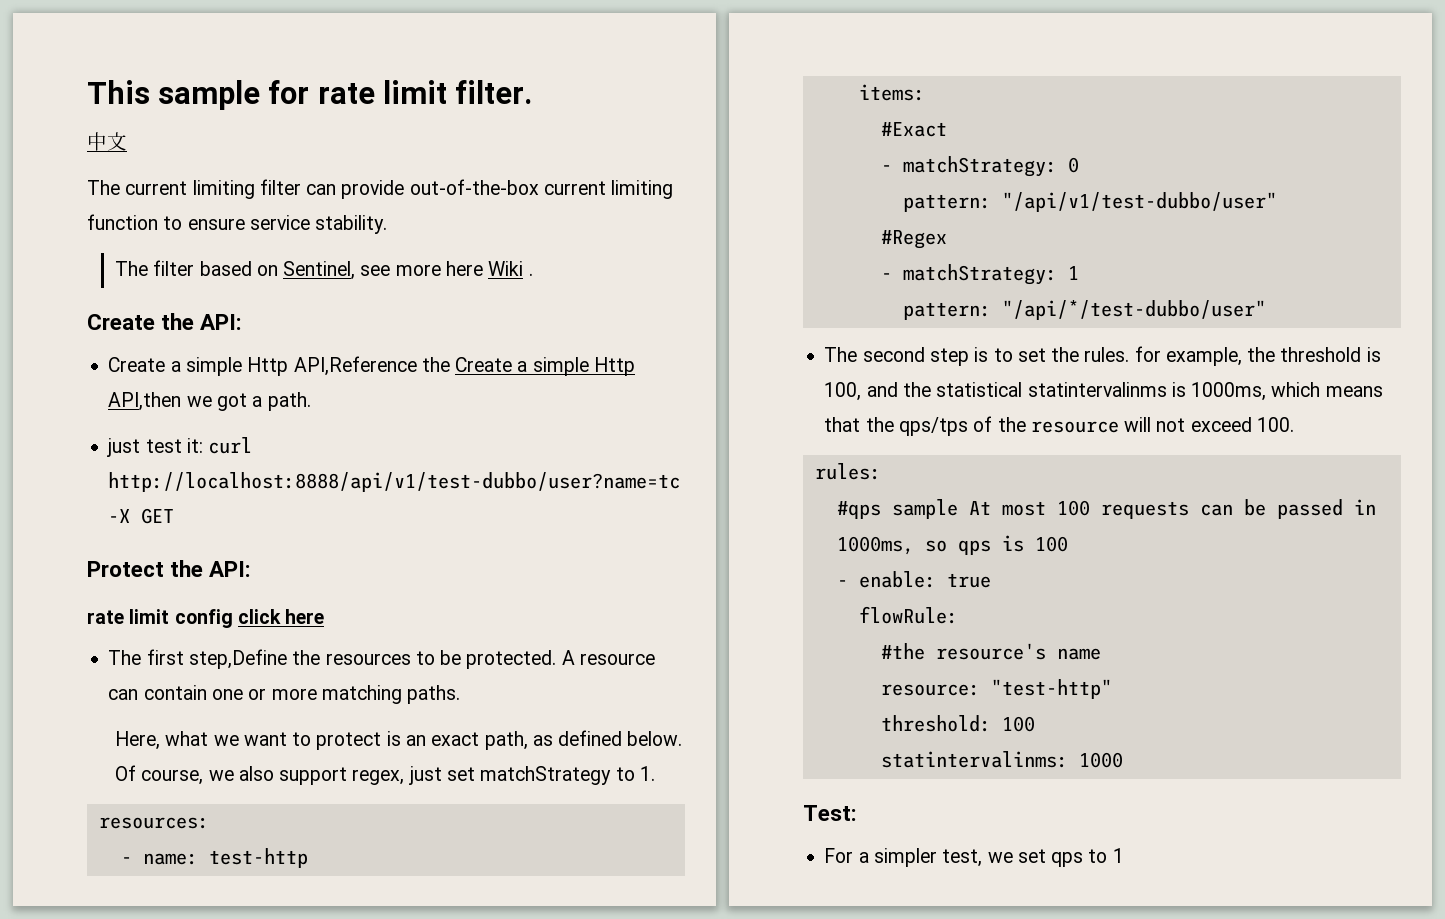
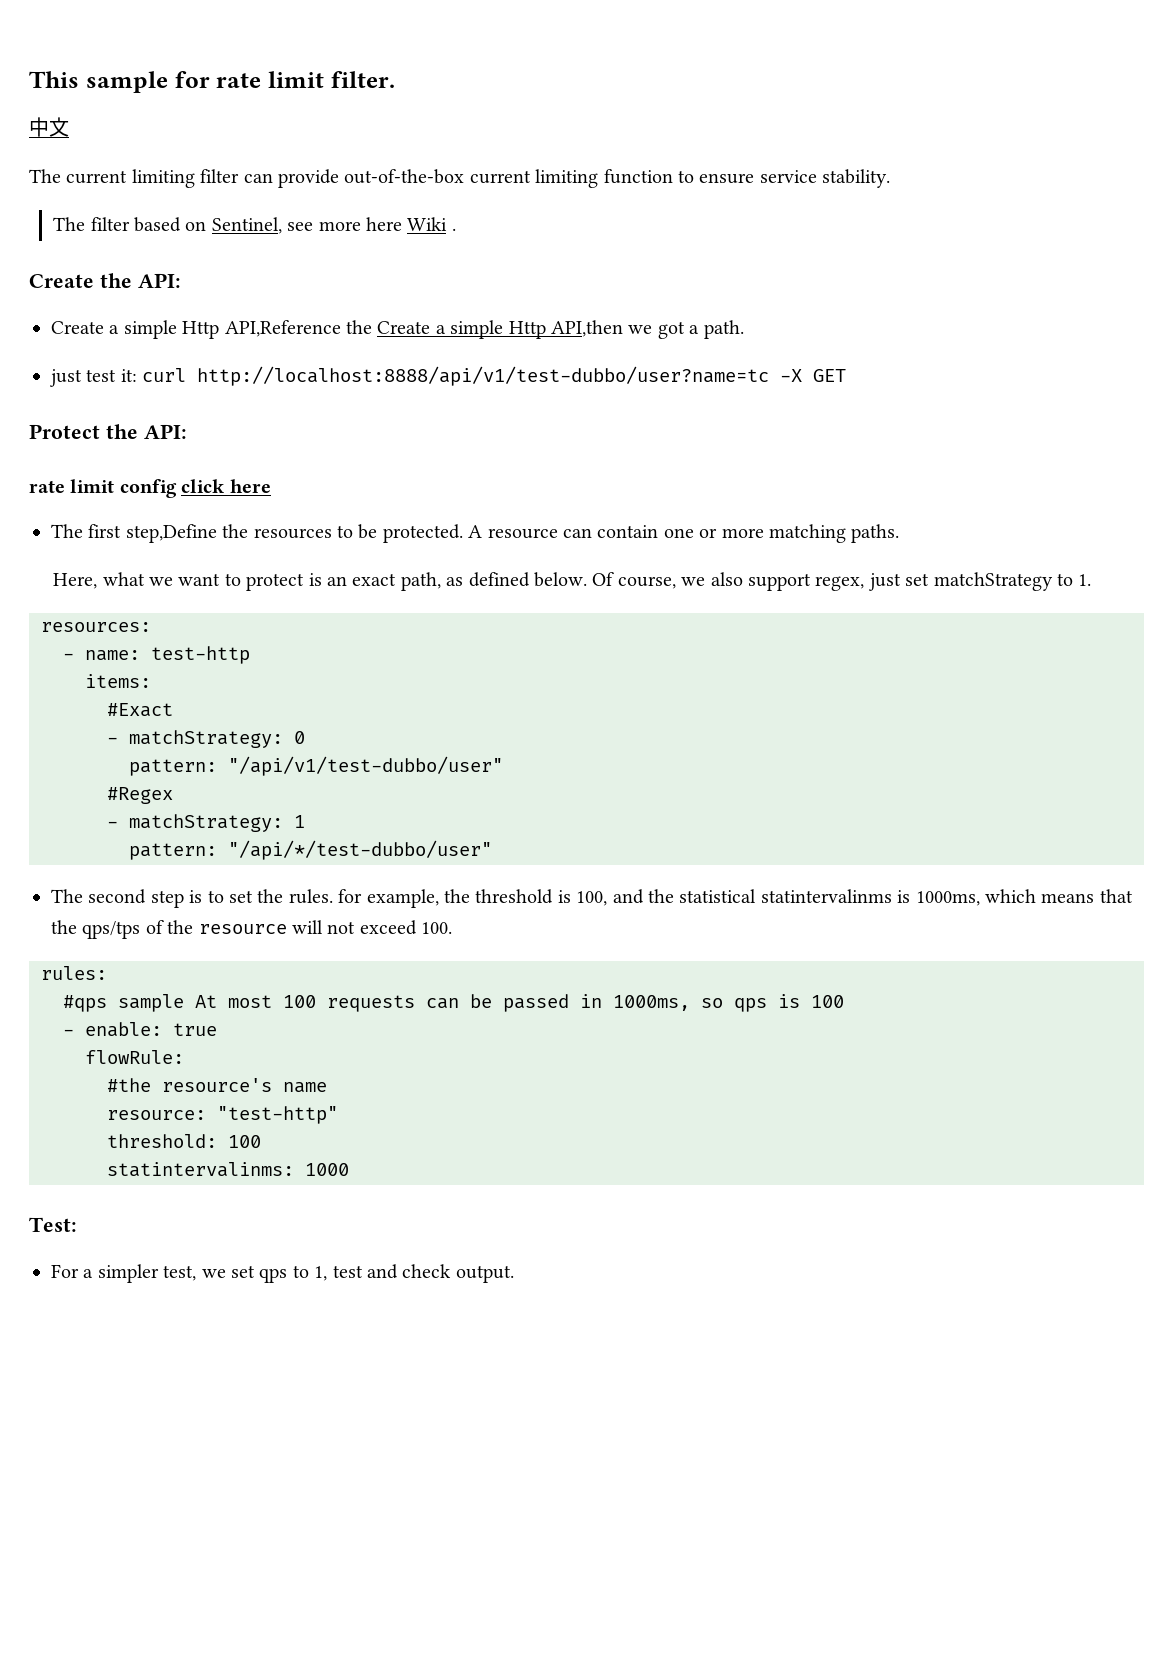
[1112,848,1124,863] 1 -> [314,1264,514,1283] 1, test and check output.

